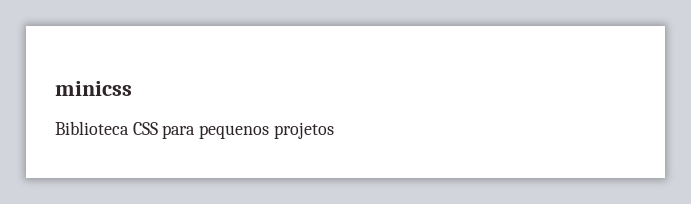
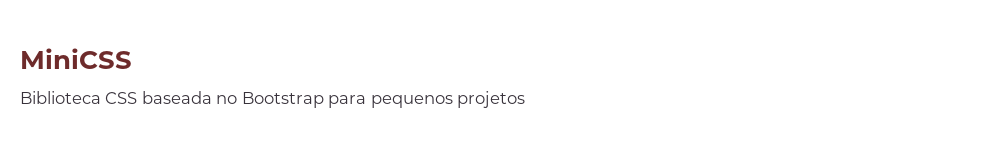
[55,81,132,96] minicss -> [20,48,132,69] MiniCSS
(158, 128) none -> [141,91,324,108] baseada no Bootstrap

